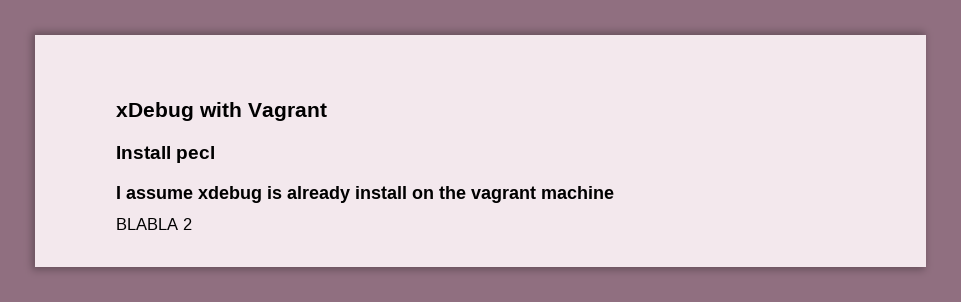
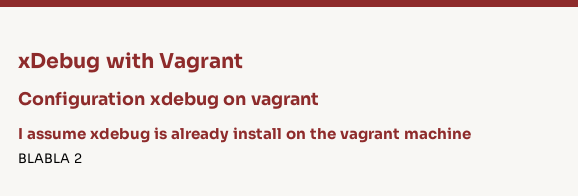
[116,146,216,163] Install pecl -> [18,91,320,109] Configuration xdebug on vagrant

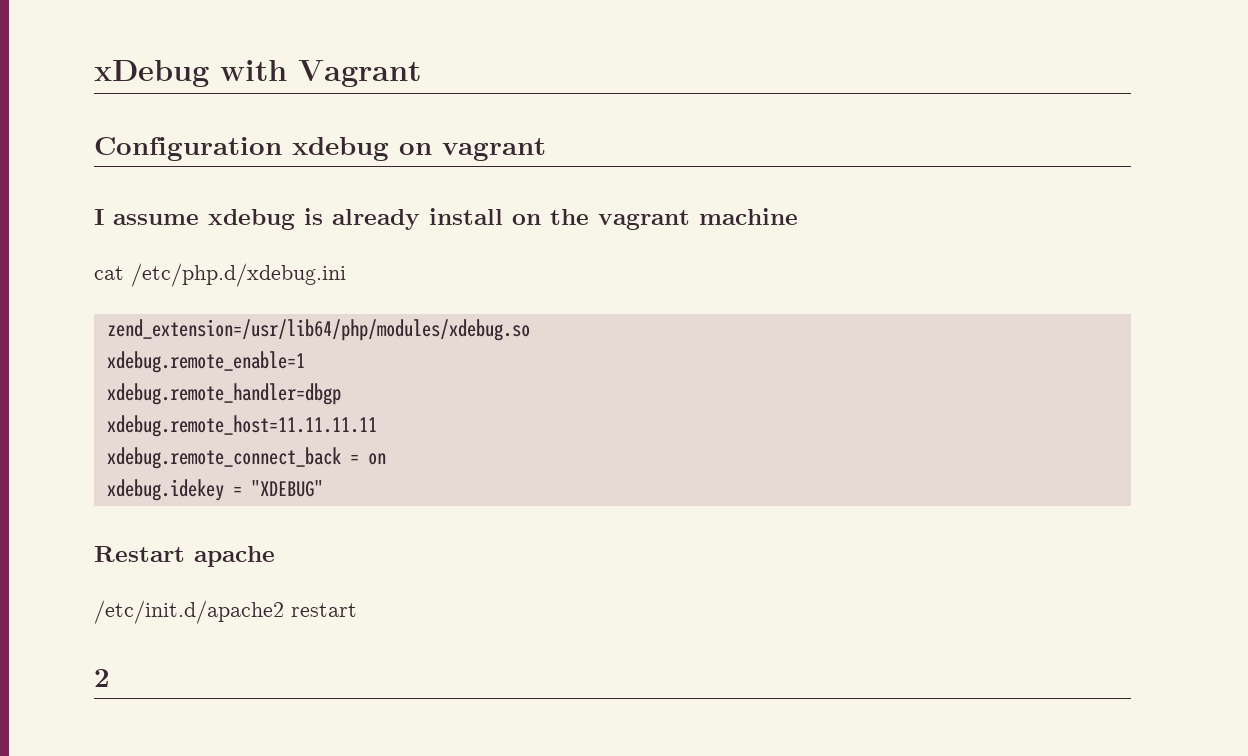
[18,153,70,164] BLABLA -> [94,263,346,287] [106,319,530,341] [106,351,305,373] [106,383,341,405] [106,415,377,437] [106,447,386,469] [106,479,323,501] [94,546,275,567] [94,600,357,624] cat /etc/php.d/xdebug.ini // zend_extension=/usr/lib64/php/modules/xdebug.so // xdebug.remote_enable=1 // xdebug.remote_handler=dbgp // xdebug.remote_host=11.11.11.11 // xdebug.remote_connect_back = on // xdebug.idekey = "XDEBUG" // Restart apache // /etc/init.d/apache2 restart //

